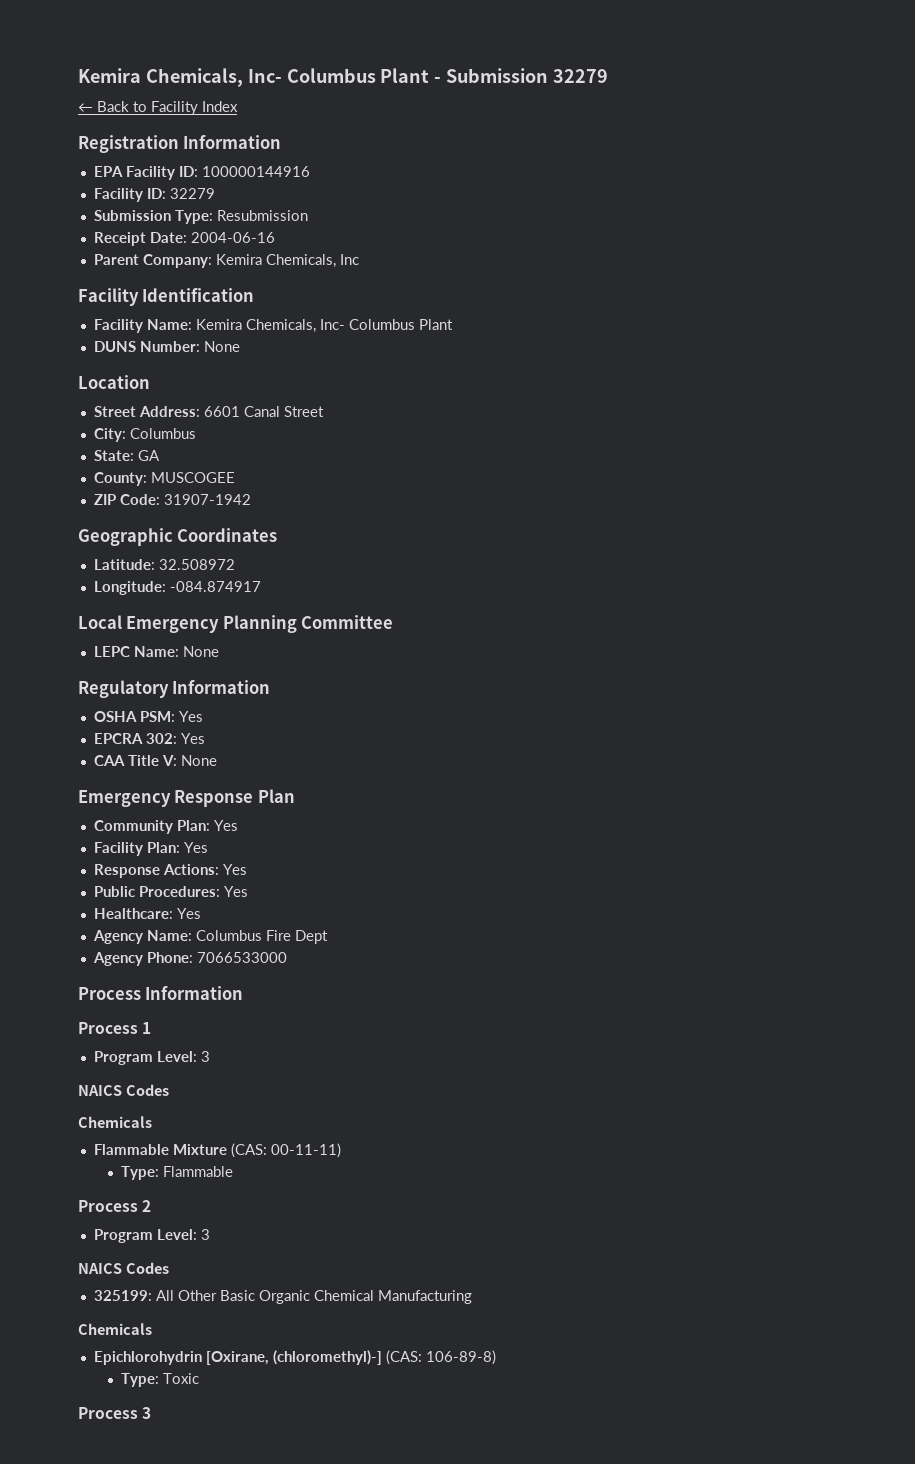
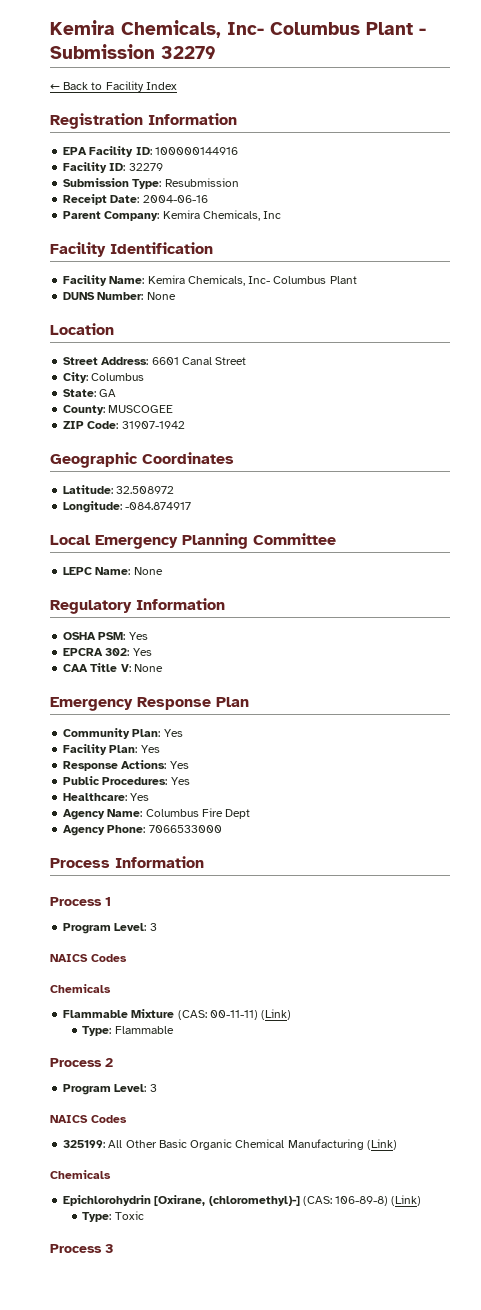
(341, 1150) none -> [261,1009,292,1020] (Link)
(472, 1297) none -> [366,1139,397,1150] (Link)
(496, 1357) none -> [391,1195,422,1206] (Link)

